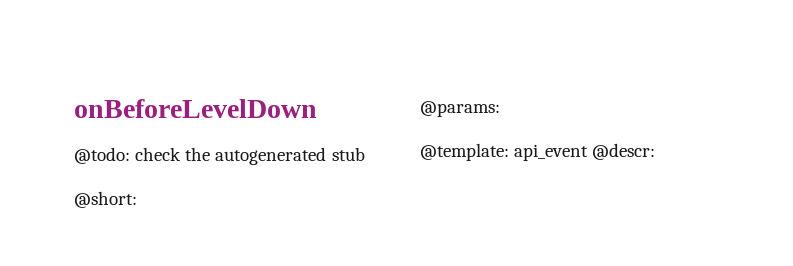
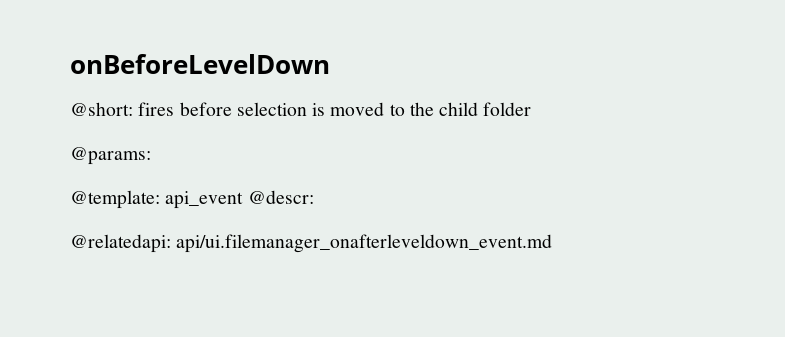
[74,147,365,165] [74,191,137,208] @todo: check the autogenerated stub // @short: -> [70,102,532,116] @short: fires before selection is moved to the child folder
(656, 151) none -> [70,234,553,253] // @relatedapi: api/ui.filemanager_onafterleveldown_event.md

